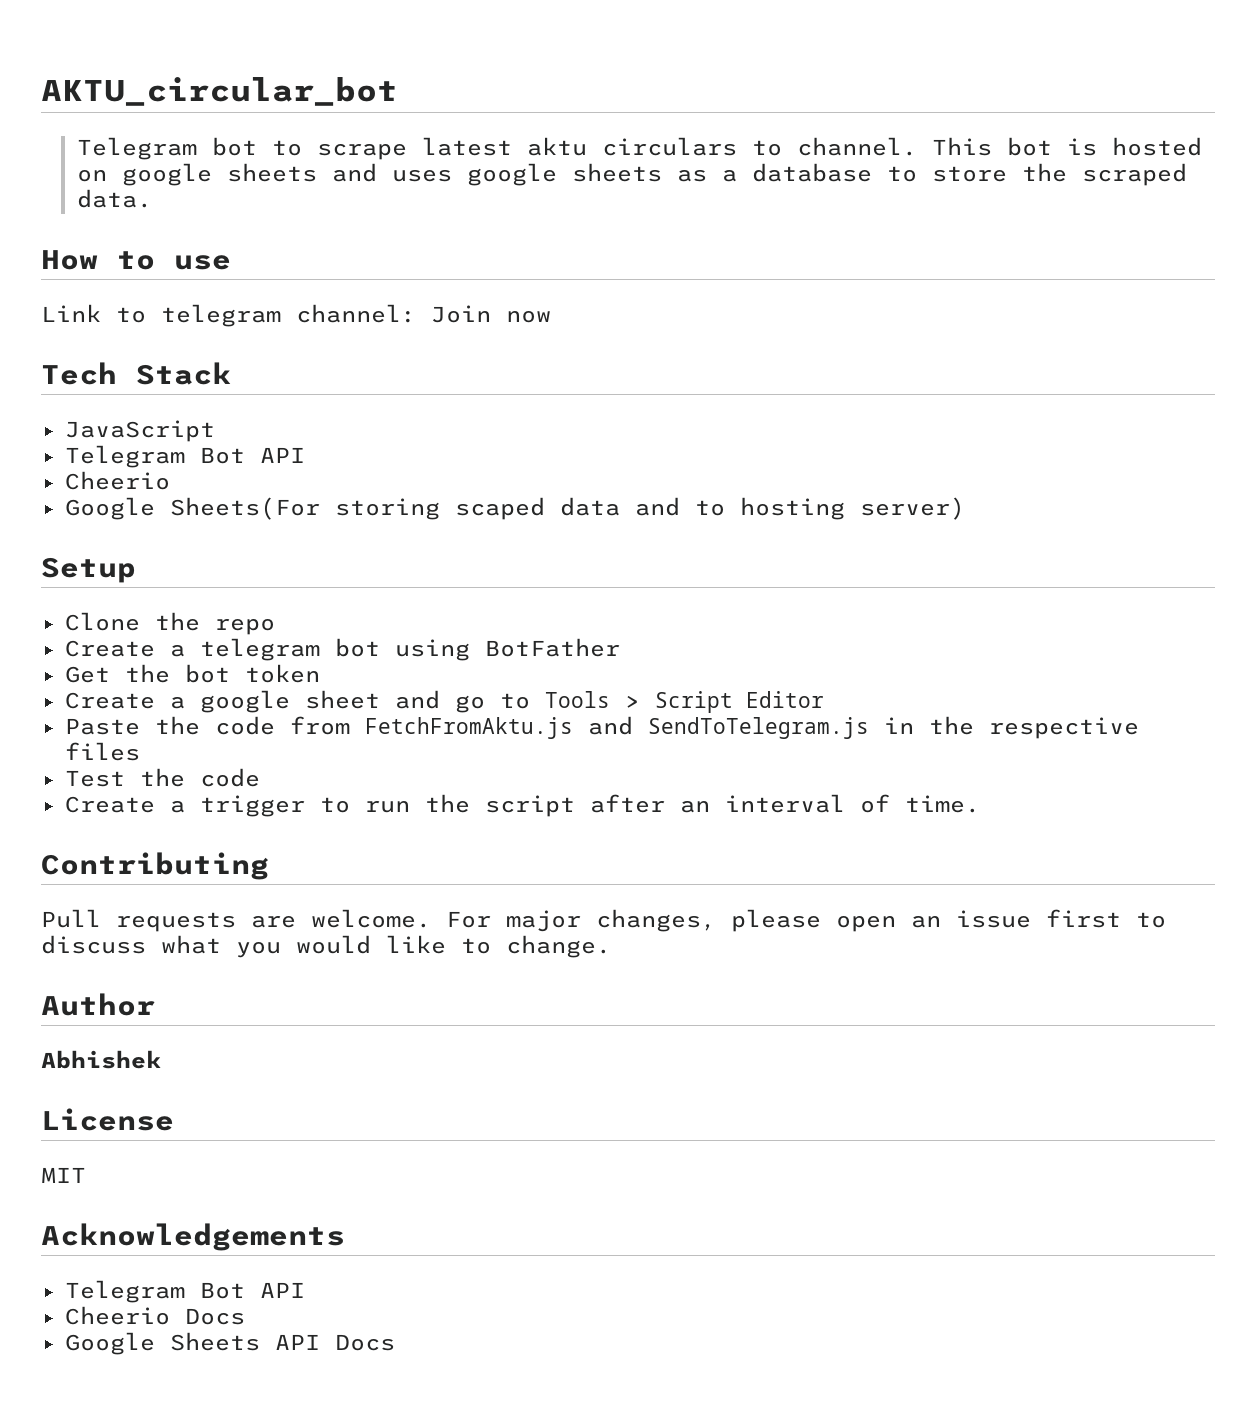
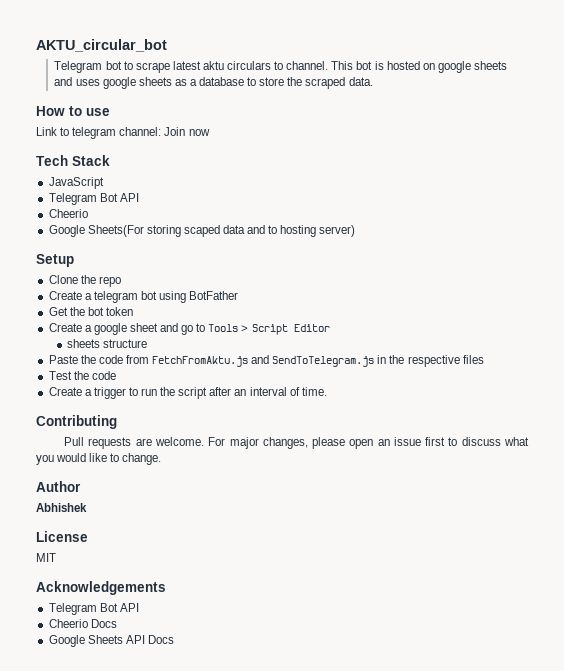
(824, 699) none -> [67,339,148,348] // sheets structure

